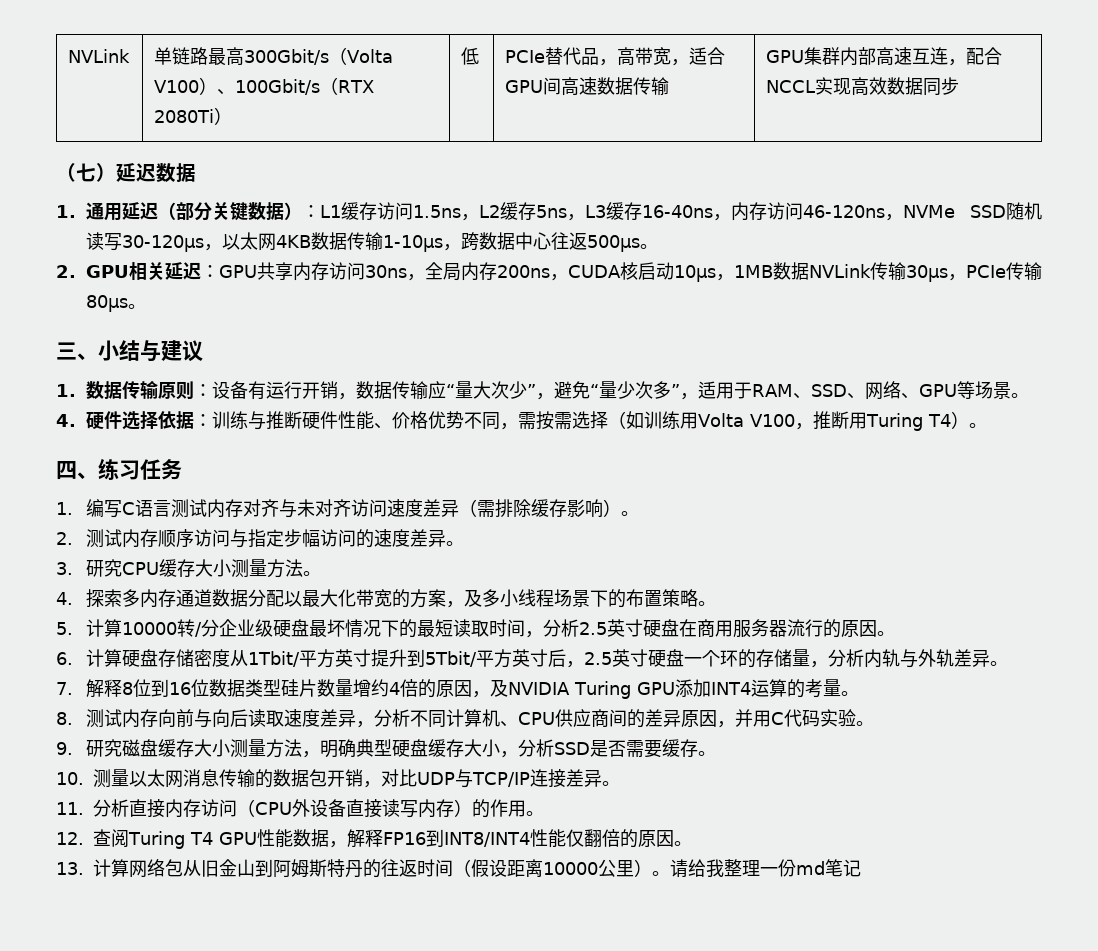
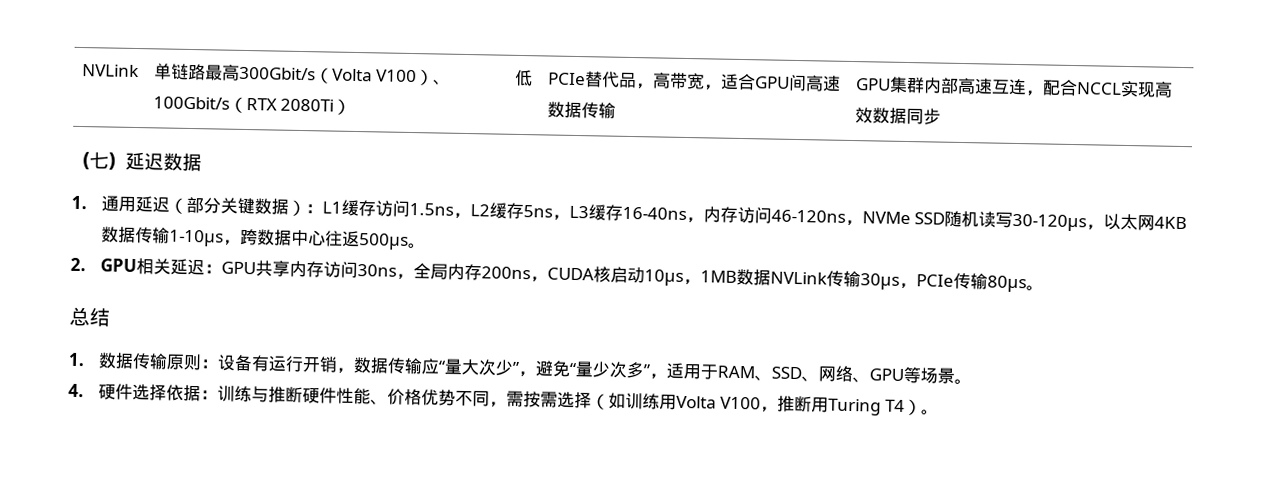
[56,340,119,361] 三、小 -> [69,306,90,327] 总
[140,340,203,362] 与建议 -> (110, 317) none
[56,458,182,480] [56,499,639,518] [56,529,464,548] [56,559,321,578] [56,589,716,608] [56,619,895,638] [56,649,1008,668] [56,679,859,699] [56,709,874,728] [56,739,716,758] [56,769,620,788] [56,799,544,818] [56,829,692,849] [56,859,861,878] // 四、练习任务 // 1.编写C语言测试内存对齐与未对齐访问速度差异（需排除缓存影响）。 // 2.测试内存顺序访问与指定步幅访问的速度差异。 // 3.研究CPU缓存大小测量方法。 // 4.探索多内存通道数据分配以最大化带宽的方案，及多小线程场景下的布置策略。 // 5.计算10000转/分企业级硬盘最坏情况下的最短读取时间，分析2.5英寸硬盘在商用服务器流行的原因。 // 6.计算硬盘存储密度从1Tbit/平方英寸提升到5Tbit/平方英寸后，2.5英寸硬盘一个环的存储量，分析内轨与外轨差异。 // 7.解释8位到16位数据类型硅片数量增约4倍的原因，及NVIDIA Turing GPU添加INT4运算的考量。 // 8.测试内存向前与向后读取速度差异，分析不同计算机、CPU供应商间的差异原因，并用C代码实验。 // 9.研究磁盘缓存大小测量方法，明确典型硬盘缓存大小，分析SSD是否需要缓存。 // 10.测量以太网消息传输的数据包开销，对比UDP与TCP/IP连接差异。 // 11.分析直接内存访问（CPU外设备直接读写内存）的作用。 // 12.查阅Turing T4 GPU性能数据，解释FP16到INT8/INT4性能仅翻倍的原因。 // 13.计算网络包从旧金山到阿姆斯特丹的往返时间（假设距离10000公里）。请给我整理一份md笔记 -> (939, 412) none

